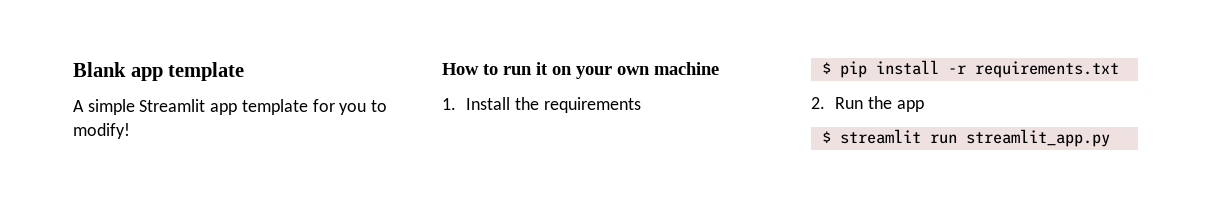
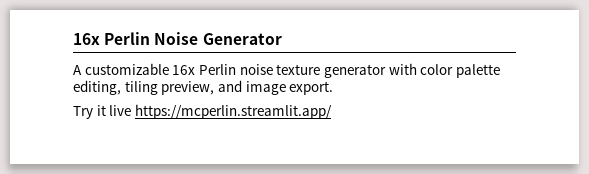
[73,62,245,81] [73,99,388,115] [73,123,130,139] [442,62,719,79] [442,97,641,113] [821,60,1119,78] [811,96,924,112] [821,129,1110,147] Blank app template // A simple Streamlit app template for you to modify! // How to run it on your own machine // 1. Install the requirements // $ pip install -r requirements.txt // 2. Run the app // $ streamlit run streamlit_app.py -> [73,32,282,45] [73,63,500,78] [73,80,334,95] [73,104,332,119] 16x Perlin Noise Generator // A customizable 16x Perlin noise texture generator with color palette editing, tiling preview, and image export. // Try it live https://mcperlin.streamlit.app/

